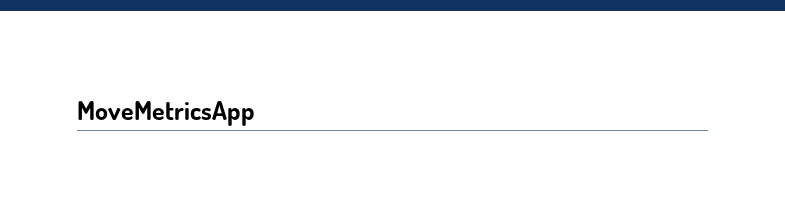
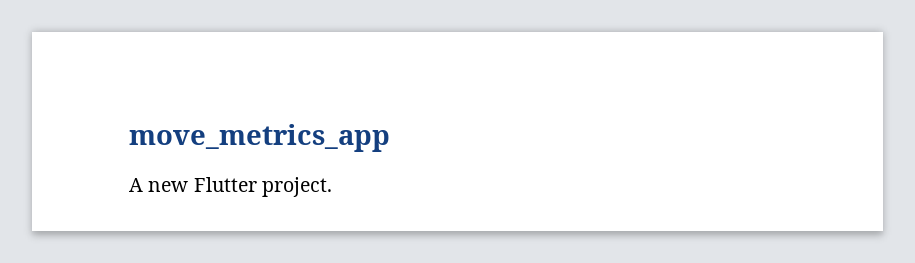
[77,101,255,126] MoveMetricsApp -> [129,124,390,152] [129,177,332,197] move_metrics_app // A new Flutter project.

